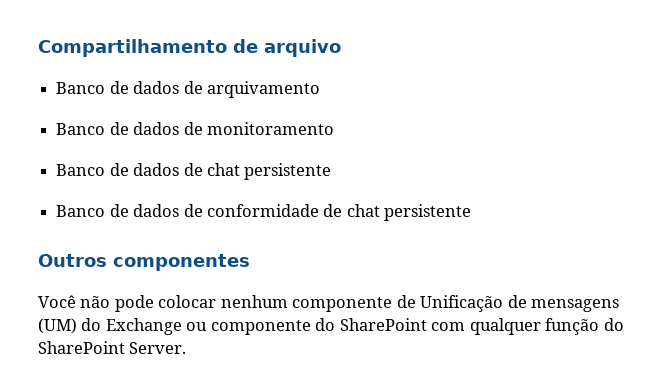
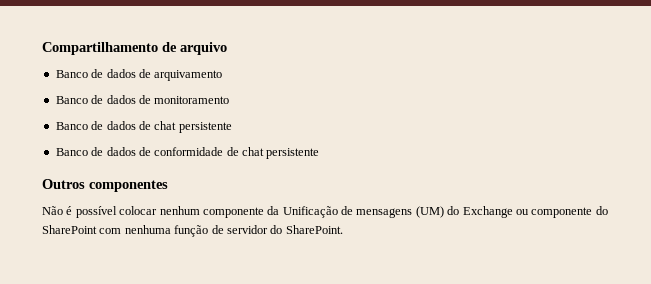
[38,295,154,312] Você não pode -> [42,206,117,218] Não é possível
[396,295,416,308] de -> [267,206,280,215] da
[469,318,624,335] [38,341,187,354] qualquer função do SharePoint Server. -> [124,225,343,237] nenhuma função de servidor do SharePoint.

